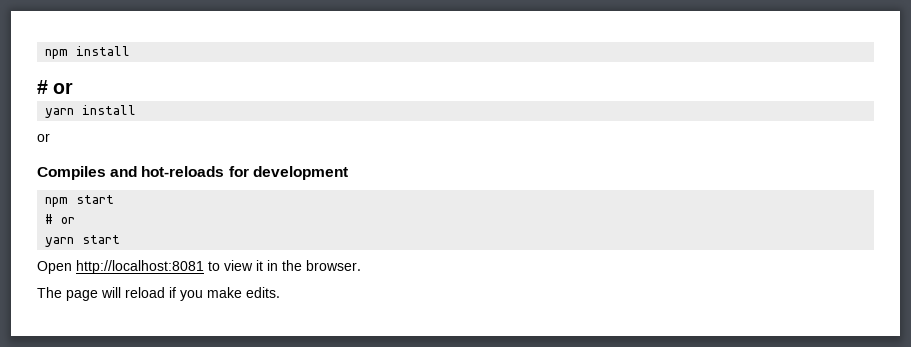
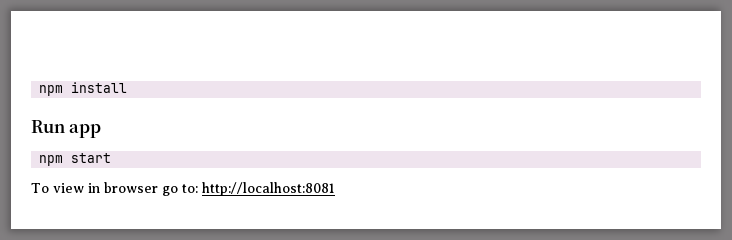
[37,80,74,94] [45,105,137,118] [37,133,50,142] [37,166,348,180] [45,195,115,207] [45,214,76,224] [45,235,121,247] [37,260,361,274] [37,287,280,301] # or // yarn install // or // Compiles and hot-reloads for development // npm start // # or // yarn start // Open http://localhost:8081 to view it in the browser. // The page will reload if you make edits. -> [31,120,102,138] [39,153,112,166] [31,182,335,196] Run app // npm start // To view in browser go to: http://localhost:8081

